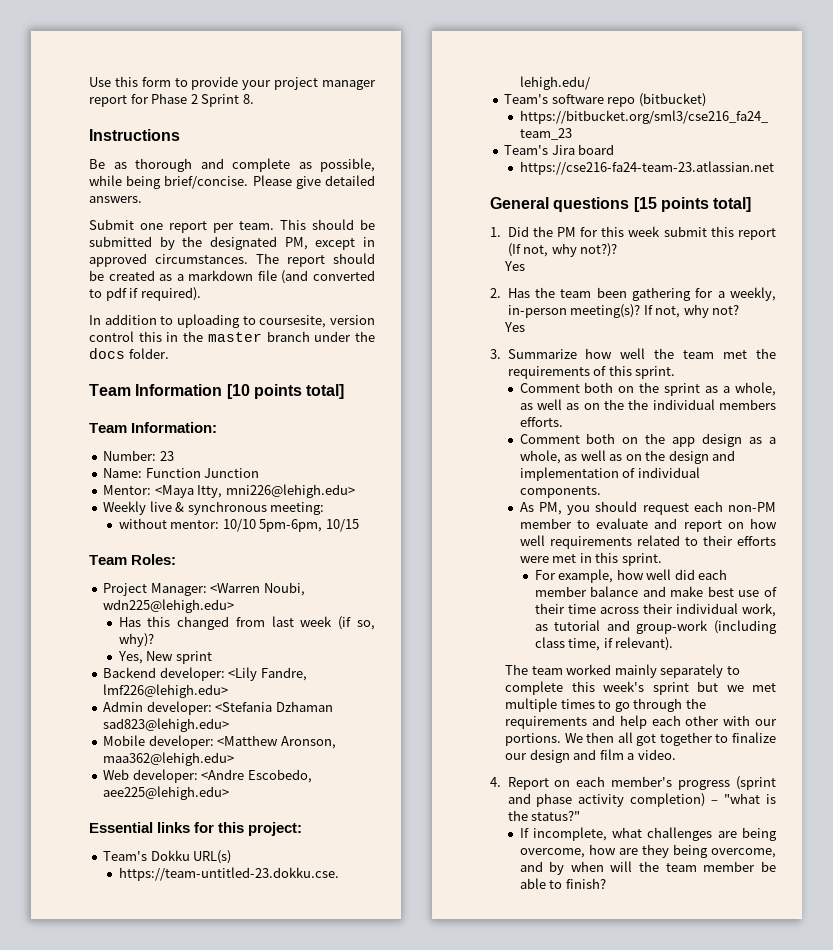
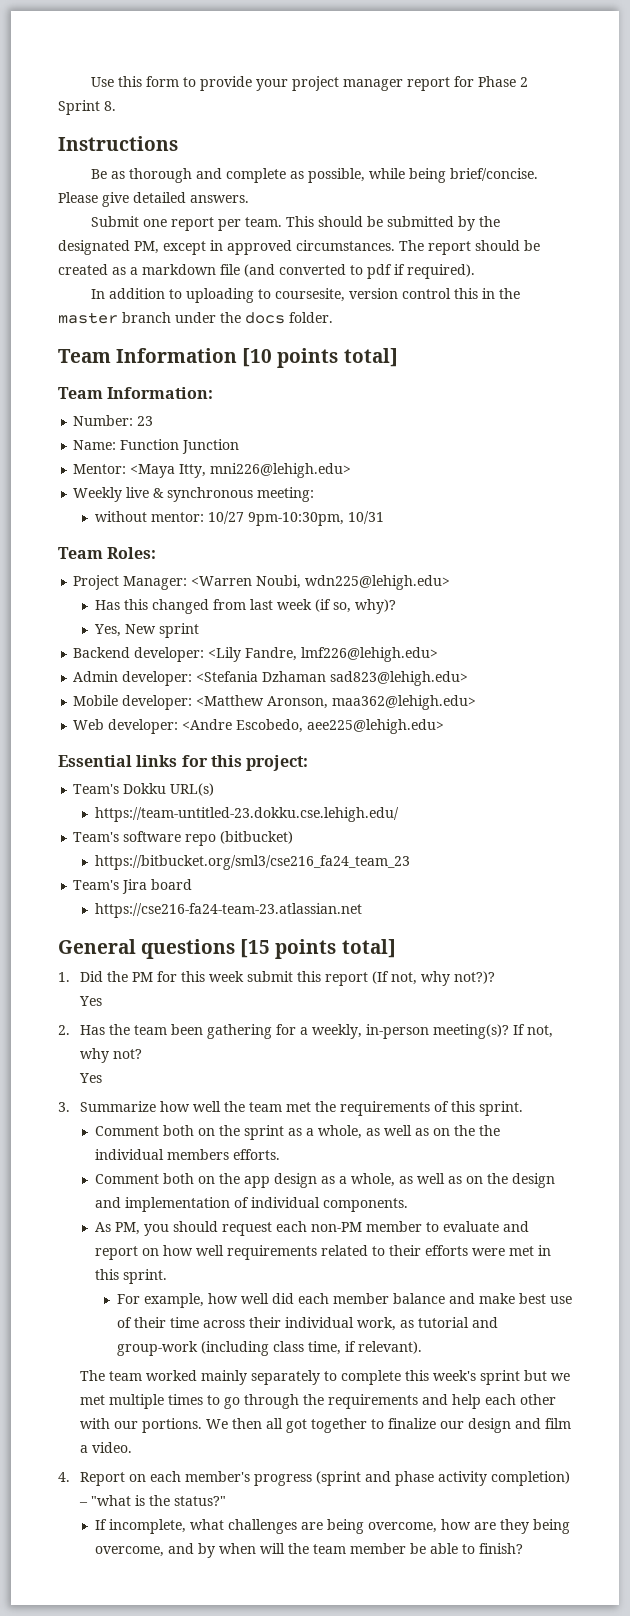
[222,519,359,532] 10/10 5pm-6pm, 10/15 -> [208,511,385,526] 10/27 9pm-10:30pm, 10/31

